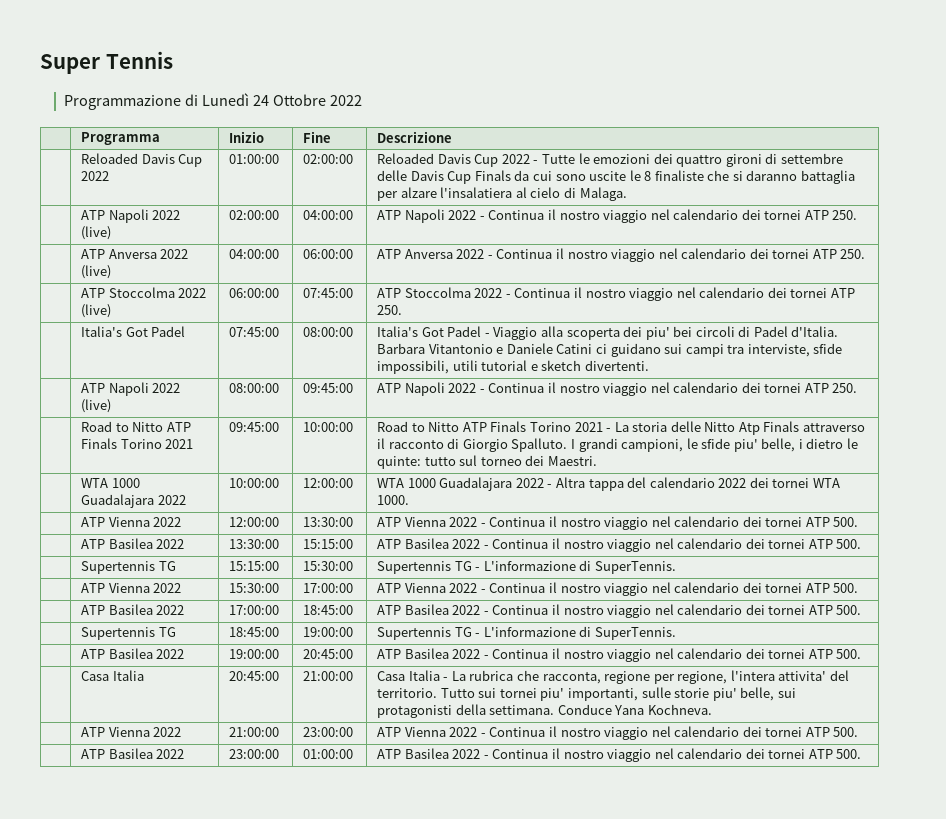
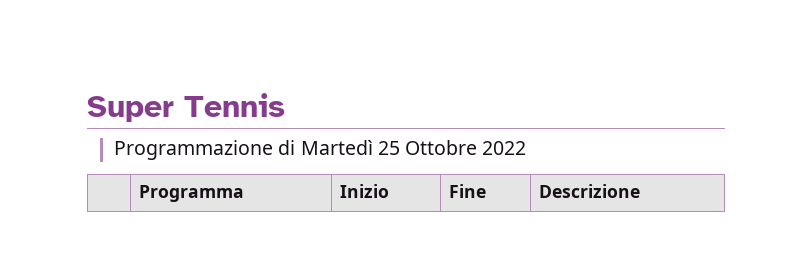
[202,93,270,106] Lunedì 24 -> [300,140,400,155] Martedì 25
[81,153,203,167] [81,171,110,181] [229,154,280,164] [303,154,354,164] [377,153,843,167] [377,170,855,184] [377,187,627,201] [81,209,181,223] [81,226,112,240] [229,210,280,220] [303,210,354,220] [377,209,858,223] [81,249,189,259] [81,265,112,279] [229,249,280,259] [303,249,354,259] [377,248,866,262] [81,287,207,298] [81,304,112,318] [229,288,280,298] [303,288,354,298] [377,287,855,301] [377,305,403,315] [81,326,186,337] [229,327,280,337] [303,327,354,337] [377,326,839,340] [377,343,843,357] [377,360,649,374] [81,382,181,396] [81,399,112,413] [229,383,280,393] [303,383,354,393] [377,382,858,396] [81,421,191,432] [81,438,194,449] [229,422,280,432] [303,422,354,432] [377,421,865,435] [377,438,858,452] [377,455,597,469] [81,478,140,488] [81,494,186,508] [229,478,280,488] [303,478,354,488] [377,477,840,491] [377,495,410,505] [81,517,182,527] [229,517,280,527] [303,517,354,527] [377,516,859,530] [81,538,185,549] [229,539,280,549] [303,539,354,549] [377,538,862,552] [81,561,176,574] [229,561,280,571] [303,561,354,571] [377,560,676,574] [81,583,182,593] [229,583,280,593] [303,583,354,593] [377,582,859,596] [81,604,185,615] [229,605,280,615] [303,605,354,615] [377,604,862,618] [81,627,176,640] [229,627,280,637] [303,627,354,637] [377,626,676,640] [81,648,185,659] [229,649,280,659] [303,649,354,659] [377,648,862,662] [81,670,144,681] [229,671,280,681] [303,671,354,681] [377,670,849,684] [377,687,796,701] [377,704,712,718] [81,727,182,737] [229,727,280,737] [303,727,354,737] [377,726,859,740] [81,748,185,759] [229,749,280,759] [303,749,354,759] [377,748,862,762] // | Reloaded Davis Cup 2022 | 01:00:00 | 02:00:00 | Reloaded Davis Cup 2022 - Tutte le emozioni dei quattro gironi di settembre delle Davis Cup Finals da cui sono uscite le 8 finaliste che si daranno battaglia per alzare l'insalatiera al cielo di Malaga. // | ATP Napoli 2022 (live) | 02:00:00 | 04:00:00 | ATP Napoli 2022 - Continua il nostro viaggio nel calendario dei tornei ATP 250. // | ATP Anversa 2022 (live) | 04:00:00 | 06:00:00 | ATP Anversa 2022 - Continua il nostro viaggio nel calendario dei tornei ATP 250. // | ATP Stoccolma 2022 (live) | 06:00:00 | 07:45:00 | ATP Stoccolma 2022 - Continua il nostro viaggio nel calendario dei tornei ATP 250. // | Italia's Got Padel | 07:45:00 | 08:00:00 | Italia's Got Padel - Viaggio alla scoperta dei piu' bei circoli di Padel d'Italia. Barbara Vitantonio e Daniele Catini ci guidano sui campi tra interviste, sfide impossibili, utili tutorial e sketch divertenti. // | ATP Napoli 2022 (live) | 08:00:00 | 09:45:00 | ATP Napoli 2022 - Continua il nostro viaggio nel calendario dei tornei ATP 250. // | Road to Nitto ATP Finals Torino 2021 | 09:45:00 | 10:00:00 | Road to Nitto ATP Finals Torino 2021 - La storia delle Nitto Atp Finals attraverso il racconto di Giorgio Spalluto. I grandi campioni, le sfide piu' belle, i dietro le quinte: tutto sul torneo dei Maestri. // | WTA 1000 Guadalajara 2022 | 10:00:00 | 12:00:00 | WTA 1000 Guadalajara 2022 - Altra tappa del calendario 2022 dei tornei WTA 1000. // | ATP Vienna 2022 | 12:00:00 | 13:30:00 | ATP Vienna 2022 - Continua il nostro viaggio nel calendario dei tornei ATP 500. // | ATP Basilea 2022 | 13:30:00 | 15:15:00 | ATP Basilea 2022 - Continua il nostro viaggio nel calendario dei tornei ATP 500. // | Supertennis TG | 15:15:00 | 15:30:00 | Supertennis TG - L'informazione di SuperTennis. // | ATP Vienna 2022 | 15:30:00 | 17:00:00 | ATP Vienna 2022 - Continua il nostro viaggio nel calendario dei tornei ATP 500. // | ATP Basilea 2022 | 17:00:00 | 18:45:00 | ATP Basilea 2022 - Continua il nostro viaggio nel calendario dei tornei ATP 500. // | Supertennis TG | 18:45:00 | 19:00:00 | Supertennis TG - L'informazione di SuperTennis. // | ATP Basilea 2022 | 19:00:00 | 20:45:00 | ATP Basilea 2022 - Continua il nostro viaggio nel calendario dei tornei ATP 500. // | Casa Italia | 20:45:00 | 21:00:00 | Casa Italia - La rubrica che racconta, regione per regione, l'intera attivita' del territorio. Tutto sui tornei piu' importanti, sulle storie piu' belle, sui protagonisti della settimana. Conduce Yana Kochneva. // | ATP Vienna 2022 | 21:00:00 | 23:00:00 | ATP Vienna 2022 - Continua il nostro viaggio nel calendario dei tornei ATP 500. // | ATP Basilea 2022 | 23:00:00 | 01:00:00 | ATP Basilea 2022 - Continua il nostro viaggio nel calendario dei tornei ATP 500. -> (640, 191) none

